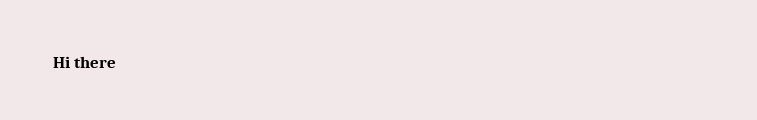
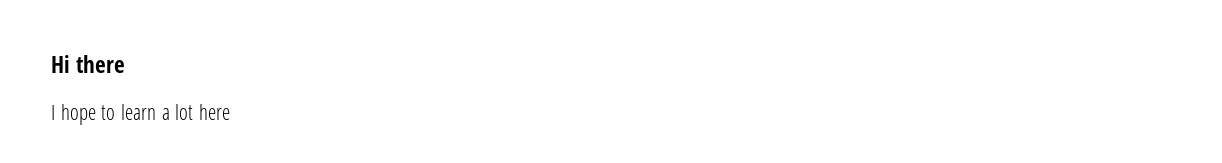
(117, 62) none -> [51,104,231,125] // I hope to learn a lot here

